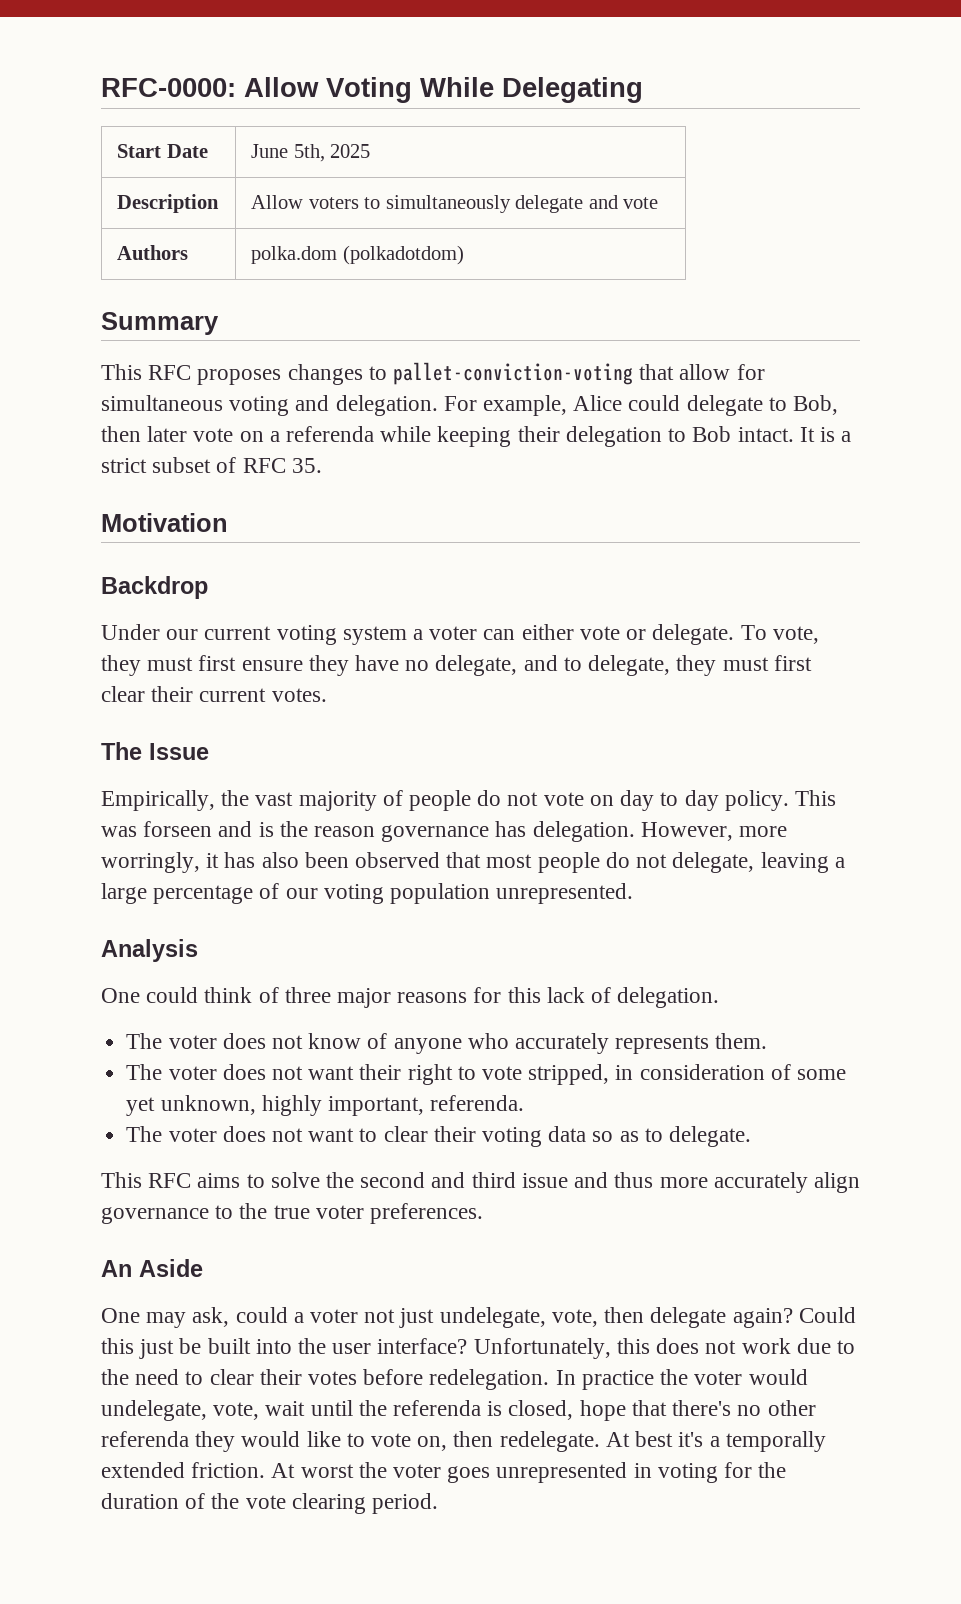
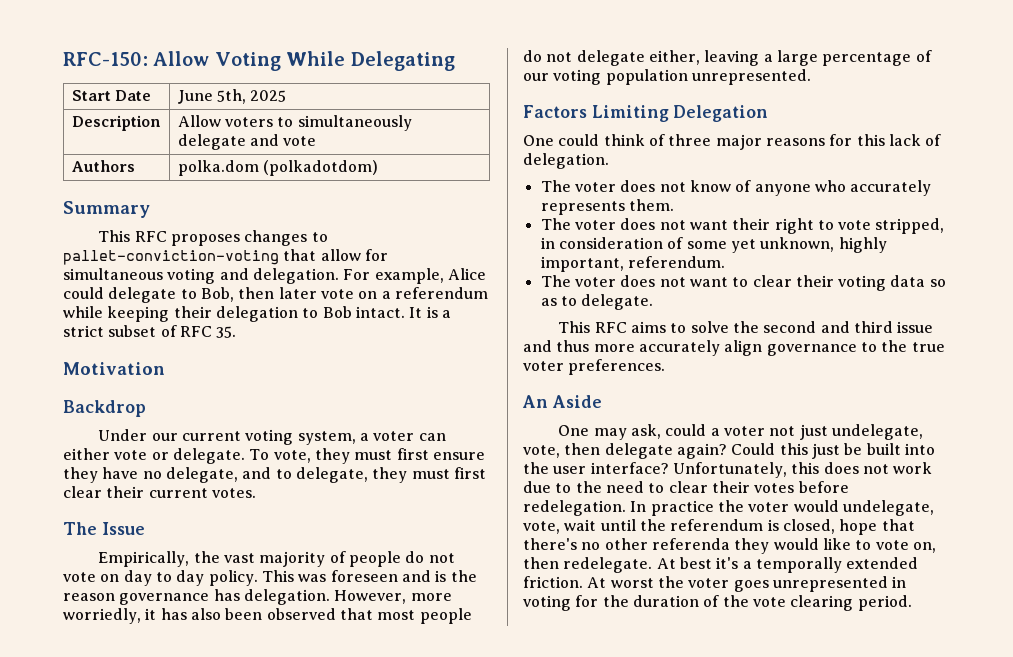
[101,78,236,97] RFC-0000: -> [63,52,148,66] RFC-150:
[286,426,375,442] referenda -> [394,287,488,299] referendum
[342,626,407,645] system -> [297,431,356,445] system,
[143,821,213,837] forseen -> [330,570,398,582] foreseen
[101,852,200,873] worringly, -> [63,608,141,624] worriedly,
[672,852,755,873] delegate, -> [576,50,700,66] delegate either,
[101,939,198,962] Analysis -> [523,105,769,122] Factors Limiting Delegation
[430,1095,525,1111] referenda. -> [627,256,725,268] referendum.
[393,1400,482,1416] referenda -> [670,519,764,531] referendum

